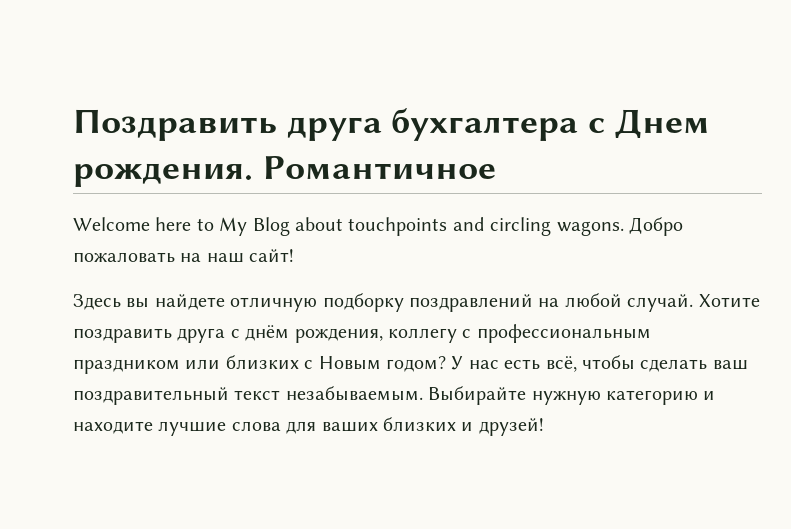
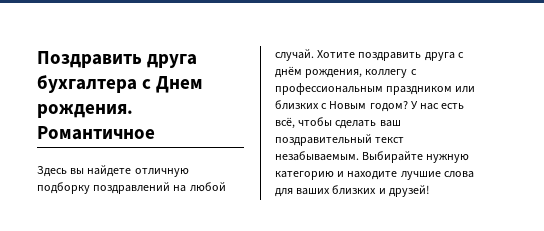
[73,217,683,236] [73,249,295,263] // Welcome here to My Blog about touchpoints and circling wagons. Добро пожаловать на наш сайт! -> (155, 133) none

